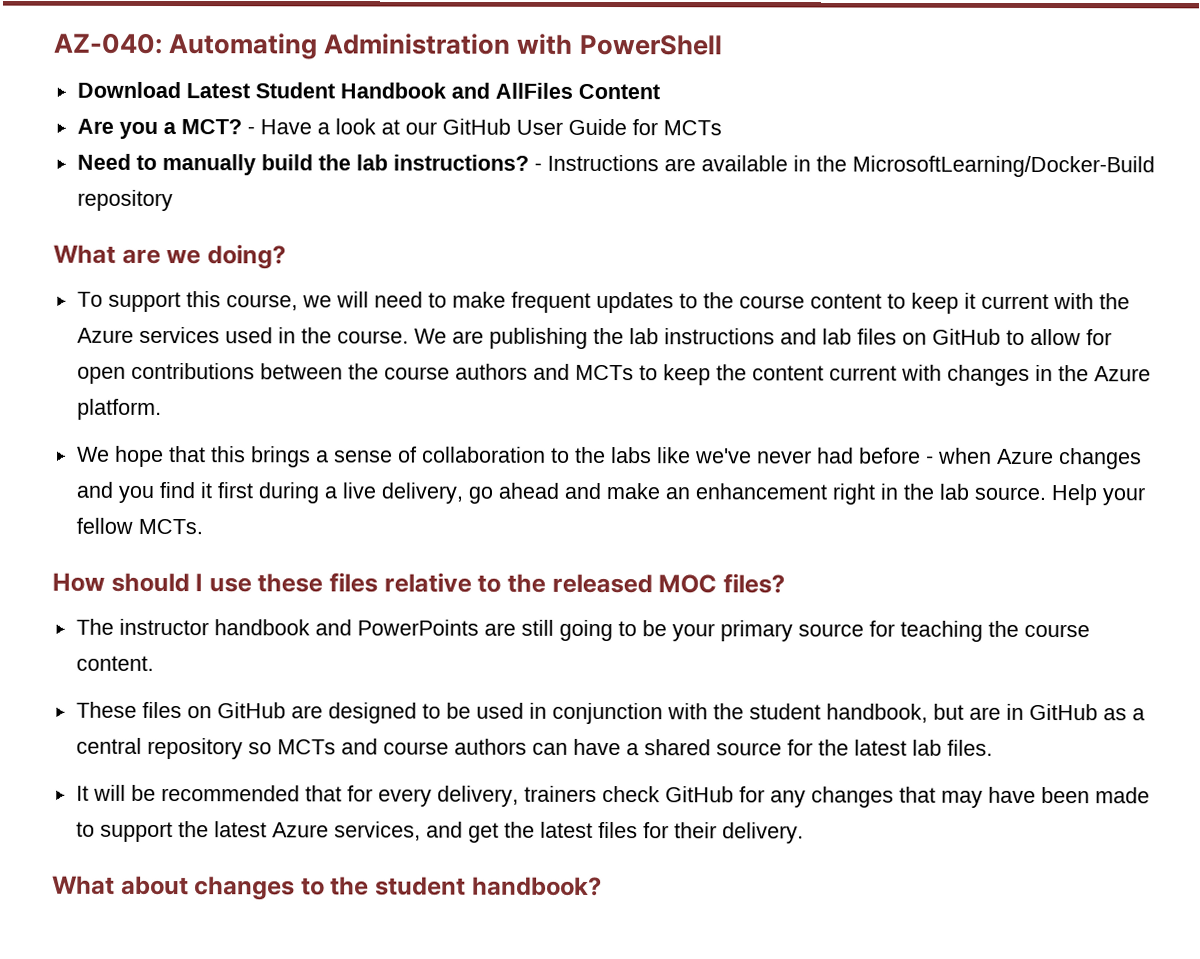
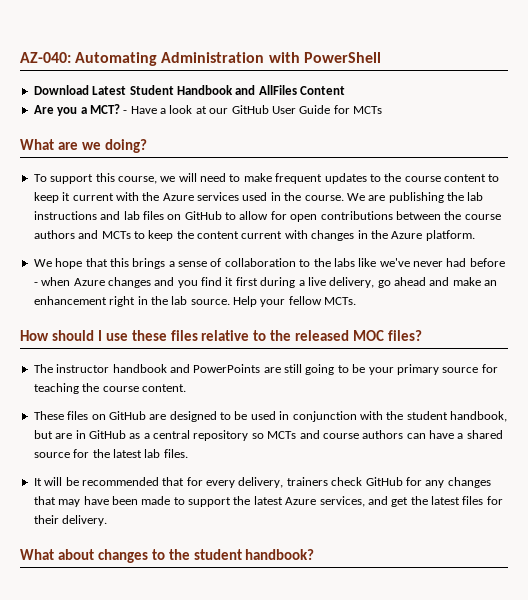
[76,153,1155,178] [76,189,173,212] // Need to manually build the lab instructions? - Instructions are available in the MicrosoftLearning/Docker-Build repository -> (382, 110) none

